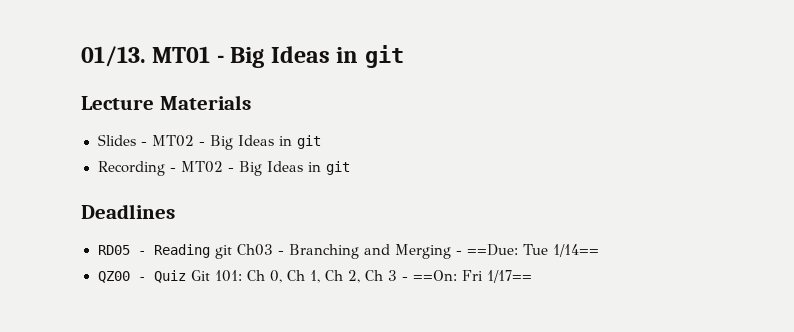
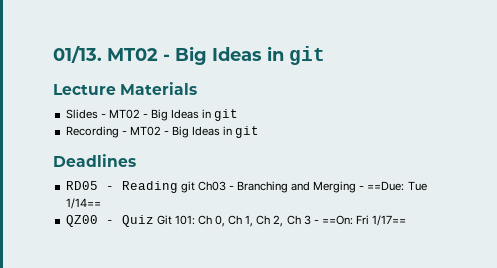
[152,46,211,63] MT01 -> [107,48,158,61] MT02

